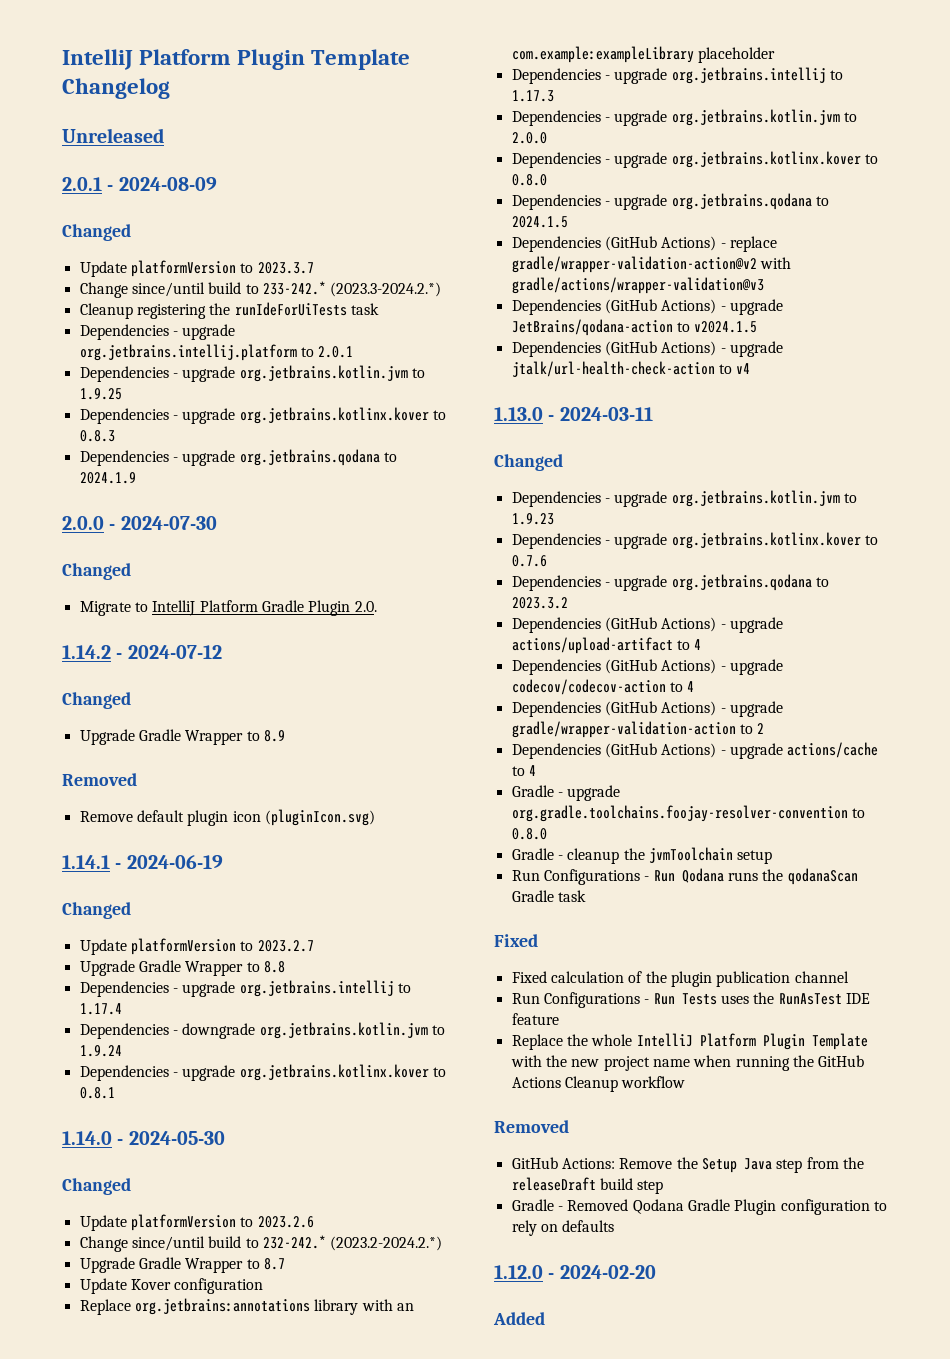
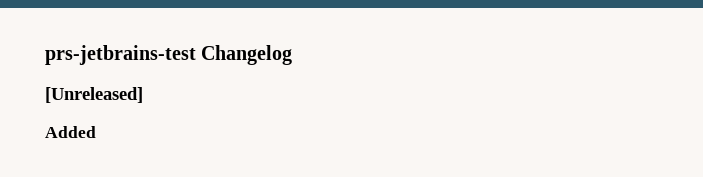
[62,49,411,70] [62,78,170,99] [62,128,164,143] [62,177,217,191] [62,224,131,241] [79,260,314,277] [79,281,442,298] [79,302,379,319] [79,324,236,340] [79,344,354,361] [79,365,425,382] [79,388,122,400] [79,407,446,424] [79,430,115,442] [79,449,397,466] [79,472,136,484] [62,516,217,530] [62,563,131,580] [79,600,377,616] [62,645,222,659] [62,692,131,709] [79,729,285,745] [62,773,137,786] [79,809,375,826] [62,855,223,869] [62,902,131,919] [79,938,314,955] [79,960,285,976] [79,980,411,997] [79,1003,122,1015] [79,1022,445,1039] [79,1045,122,1057] [79,1064,446,1081] [79,1087,115,1099] [62,1131,225,1145] [62,1178,131,1195] [79,1214,314,1231] [79,1235,443,1252] [79,1257,285,1273] [79,1278,264,1294] [79,1298,414,1315] [511,46,775,63] [511,67,843,84] [511,90,554,102] [511,109,857,126] [511,132,547,144] [511,151,878,168] [511,174,547,186] [511,193,829,210] [511,216,568,228] [511,236,777,252] [511,256,791,273] [511,277,764,294] [511,299,783,315] [511,319,758,336] [511,341,783,357] [511,361,751,377] [494,407,653,421] [494,454,563,471] [511,490,857,507] [511,513,554,525] [511,532,878,549] [511,555,547,567] [511,574,829,591] [511,597,568,609] [511,617,783,633] [511,637,702,654] [511,659,783,675] [511,679,695,695] [511,701,783,717] [511,721,765,738] [511,742,879,759] [511,765,536,776] [511,785,621,801] [511,805,865,822] [511,828,547,840] [511,847,773,864] [511,868,858,885] [511,890,586,902] [494,934,538,947] [511,971,849,987] [511,992,870,1008] [511,1013,559,1025] [511,1033,868,1050] [510,1055,865,1071] [511,1076,686,1092] [494,1120,569,1133] [511,1157,864,1173] [511,1177,664,1194] [511,1199,887,1215] [511,1220,615,1236] [494,1265,656,1279] IntelliJ Platform Plugin Template Changelog // Unreleased // 2.0.1 - 2024-08-09 // Changed // Update platformVersion to 2023.3.7 // Change since/until build to 233-242.* (2023.3-2024.2.*) // Cleanup registering the runIdeForUiTests task // Dependencies - upgrade org.jetbrains.intellij.platform to 2.0.1 // Dependencies - upgrade org.jetbrains.kotlin.jvm to 1.9.25 // Dependencies - upgrade org.jetbrains.kotlinx.kover to 0.8.3 // Dependencies - upgrade org.jetbrains.qodana to 2024.1.9 // 2.0.0 - 2024-07-30 // Changed // Migrate to IntelliJ Platform Gradle Plugin 2.0. // 1.14.2 - 2024-07-12 // Changed // Upgrade Gradle Wrapper to 8.9 // Removed // Remove default plugin icon (pluginIcon.svg) // 1.14.1 - 2024-06-19 // Changed // Update platformVersion to 2023.2.7 // Upgrade Gradle Wrapper to 8.8 // Dependencies - upgrade org.jetbrains.intellij to 1.17.4 // Dependencies - downgrade org.jetbrains.kotlin.jvm to 1.9.24 // Dependencies - upgrade org.jetbrains.kotlinx.kover to 0.8.1 // 1.14.0 - 2024-05-30 // Changed // Update platformVersion to 2023.2.6 // Change since/until build to 232-242.* (2023.2-2024.2.*) // Upgrade Gradle Wrapper to 8.7 // Update Kover configuration // Replace org.jetbrains:annotations library with an com.example:exampleLibrary placeholder // Dependencies - upgrade org.jetbrains.intellij to 1.17.3 // Dependencies - upgrade org.jetbrains.kotlin.jvm to 2.0.0 // Dependencies - upgrade org.jetbrains.kotlinx.kover to 0.8.0 // Dependencies - upgrade org.jetbrains.qodana to 2024.1.5 // Dependencies (GitHub Actions) - replace gradle/wrapper-validation-action@v2 with gradle/actions/wrapper-validation@v3 // Dependencies (GitHub Actions) - upgrade JetBrains/qodana-action to v2024.1.5 // Dependencies (GitHub Actions) - upgrade jtalk/url-health-check-action to v4 // 1.13.0 - 2024-03-11 // Changed // Dependencies - upgrade org.jetbrains.kotlin.jvm to 1.9.23 // Dependencies - upgrade org.jetbrains.kotlinx.kover to 0.7.6 // Dependencies - upgrade org.jetbrains.qodana to 2023.3.2 // Dependencies (GitHub Actions) - upgrade actions/upload-artifact to 4 // Dependencies (GitHub Actions) - upgrade codecov/codecov-action to 4 // Dependencies (GitHub Actions) - upgrade gradle/wrapper-validation-action to 2 // Dependencies (GitHub Actions) - upgrade actions/cache to 4 // Gradle - upgrade org.gradle.toolchains.foojay-resolver-convention to 0.8.0 // Gradle - cleanup the jvmToolchain setup // Run Configurations - Run Qodana runs the qodanaScan Gradle task // Fixed // Fixed calculation of the plugin publication channel // Run Configurations - Run Tests uses the RunAsTest IDE feature // Replace the whole IntelliJ Platform Plugin Template with the new project name when running the GitHub Actions Cleanup workflow // Removed // GitHub Actions: Remove the Setup Java step from the releaseDraft build step // Gradle - Removed Qodana Gradle Plugin configuration to rely on defaults // 1.12.0 - 2024-02-20 -> [45,45,293,65] [45,87,143,103] prs-jetbrains-test Changelog // [Unreleased]

